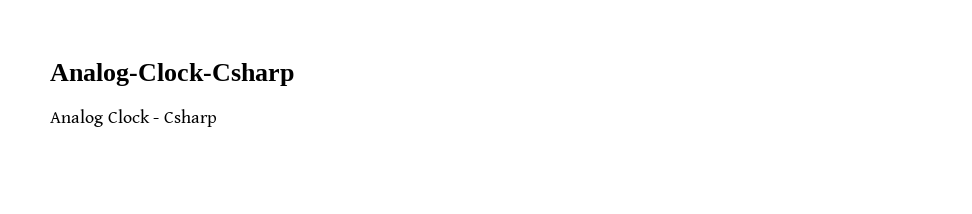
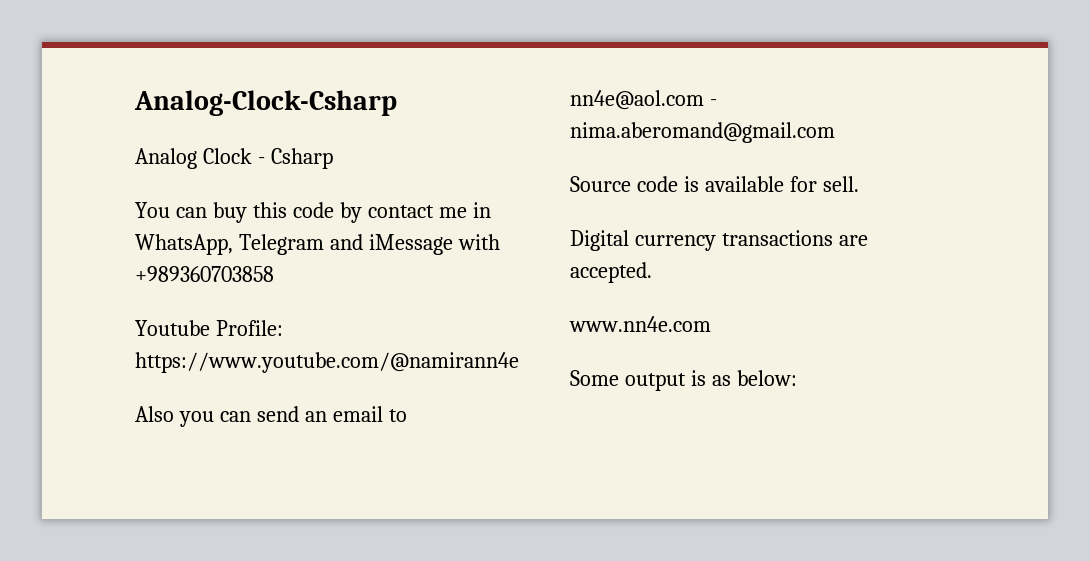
(218, 118) none -> [135,202,491,223] [135,234,500,255] [135,266,274,282] [135,320,283,336] [135,352,519,373] [135,406,407,427] [570,90,717,110] [570,122,835,143] [570,176,859,192] [570,230,868,251] [570,262,652,283] [569,316,711,332] [570,370,797,391] // You can buy this code by contact me in WhatsApp, Telegram and iMessage with +989360703858 // Youtube Profile: https://www.youtube.com/@namirann4e // Also you can send an email to nn4e@aol.com - nima.aberomand@gmail.com // Source code is available for sell. // Digital currency transactions are accepted. // www.nn4e.com // Some output is as below:

